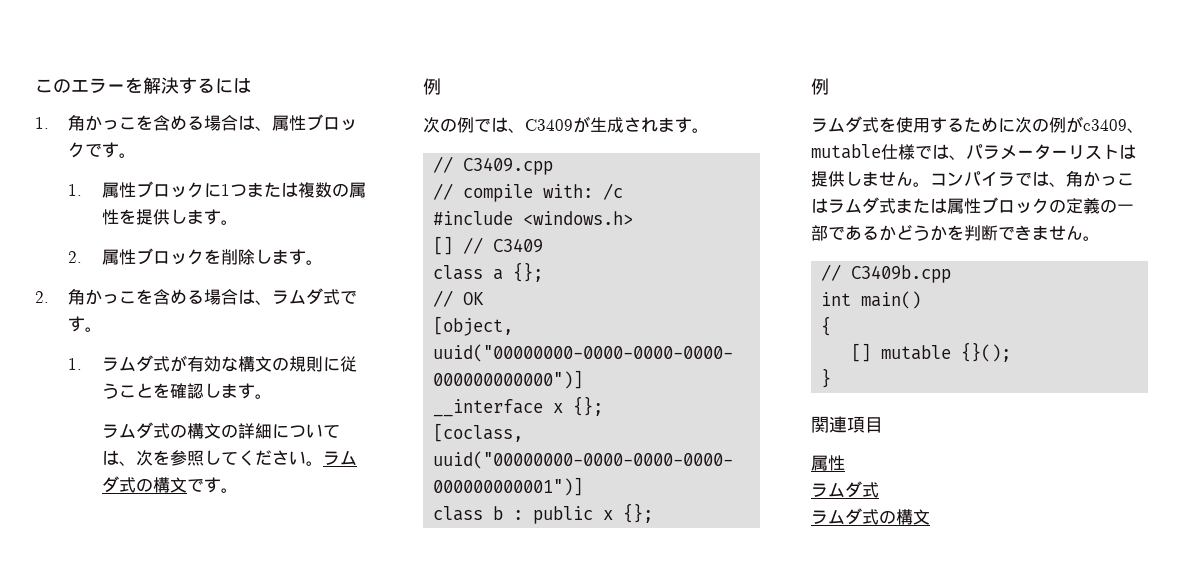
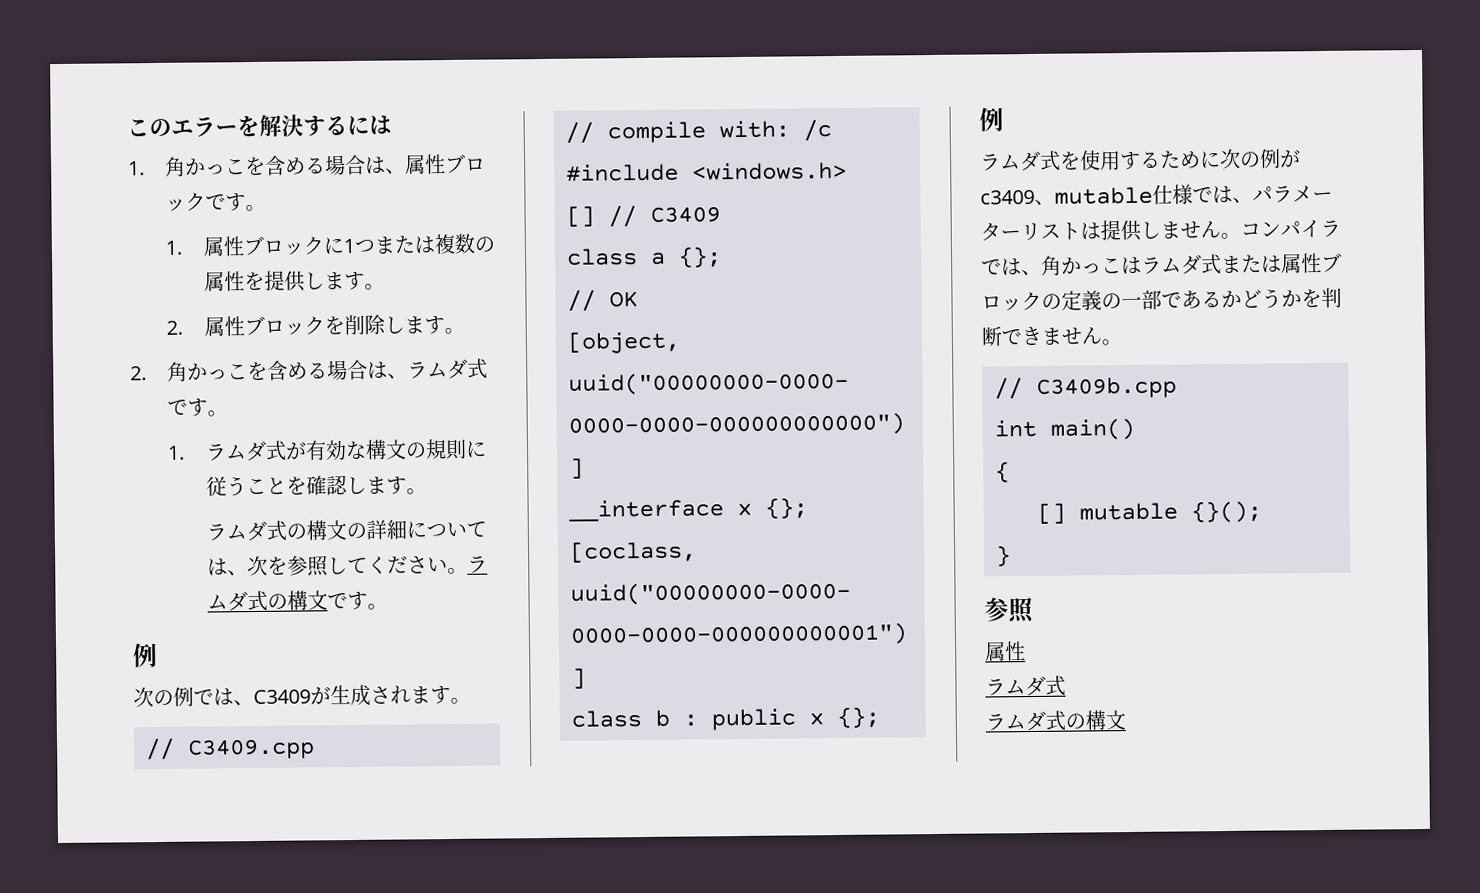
[811,416,883,433] 関連項目 -> [984,596,1034,624] 参照

